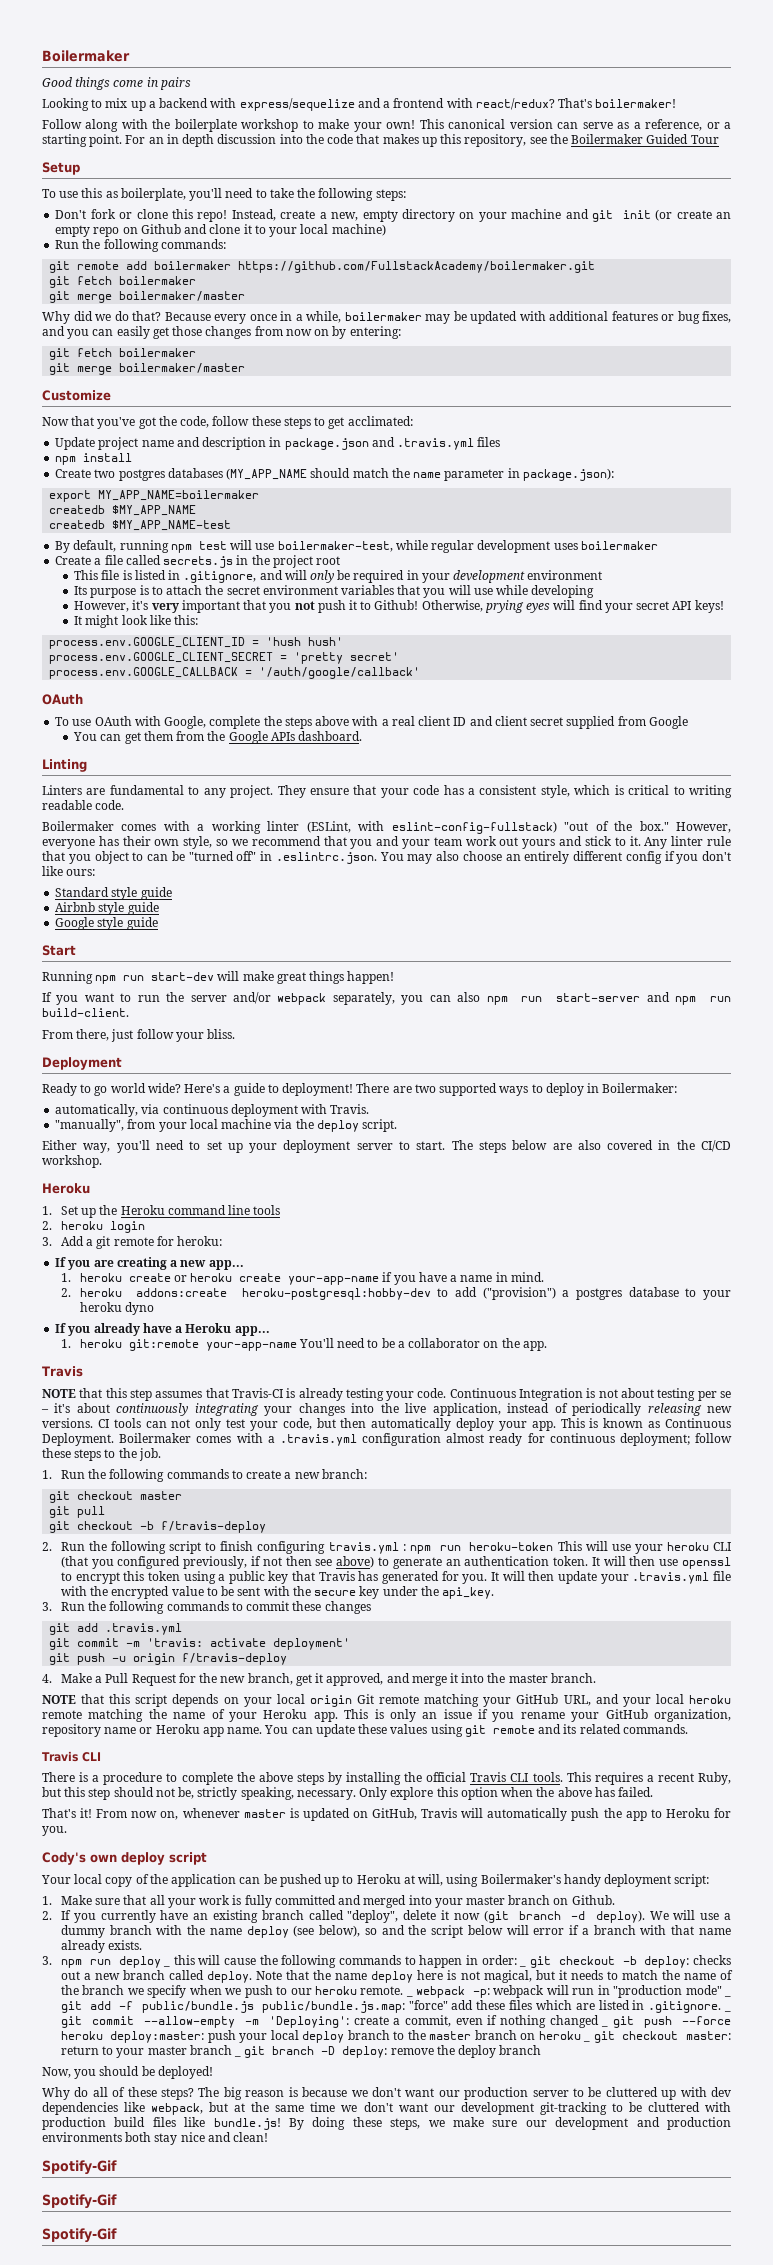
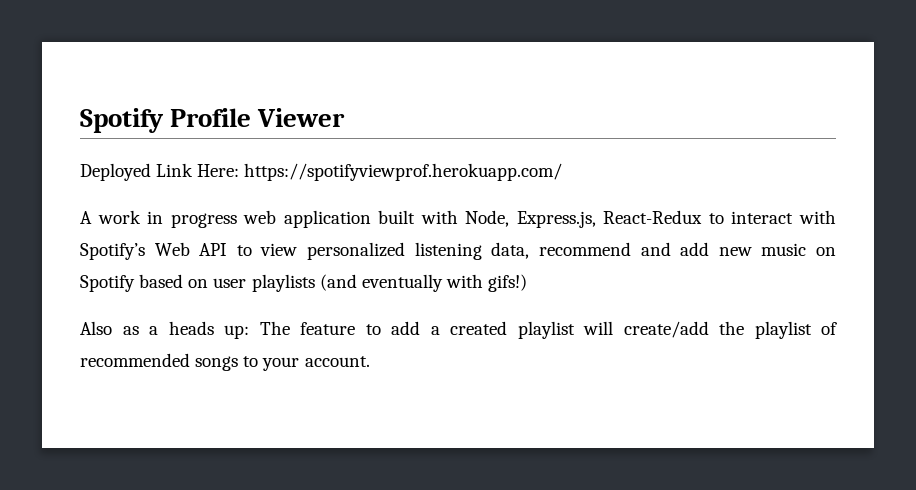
[42,50,130,62] [42,77,191,90] [42,98,677,111] [42,119,732,132] [42,134,719,147] [42,162,80,175] [42,188,406,201] [55,209,731,222] [55,224,386,237] [55,239,226,252] [49,261,596,273] [49,276,197,288] [49,291,246,303] [42,311,731,324] [42,326,401,339] [49,348,197,360] [49,363,246,375] [42,390,111,401] [42,416,413,429] [55,437,501,450] [55,453,133,465] [55,468,614,481] [49,490,260,502] [49,505,197,516] [49,520,232,531] [55,540,658,553] [55,555,341,568] [74,570,603,583] [74,585,595,598] [74,600,724,613] [74,615,199,628] [49,637,344,649] [49,652,400,664] [49,667,421,679] [42,694,83,705] [55,716,688,729] [73,731,362,744] [42,759,87,772] [42,785,733,798] [42,800,125,810] [42,821,731,834] [42,836,732,849] [42,851,731,864] [42,866,96,876] [55,887,172,900] [55,902,159,915] [55,917,158,930] [42,945,76,956] [42,971,395,984] [42,992,731,1005] [42,1008,129,1017] [42,1029,236,1042] [42,1057,122,1070] [42,1083,678,1096] [55,1104,370,1117] [55,1119,398,1132] [42,1140,731,1153] [42,1155,102,1168] [42,1183,90,1194] [42,1205,281,1218] [42,1221,145,1233] [42,1236,223,1249] [55,1257,244,1270] [60,1272,544,1285] [60,1287,732,1300] [79,1302,154,1315] [55,1323,270,1336] [60,1338,547,1351] [42,1366,83,1377] [42,1388,731,1401] [41,1403,732,1416] [42,1418,732,1431] [42,1433,732,1446] [42,1448,161,1461] [42,1469,367,1482] [49,1491,183,1503] [49,1506,106,1518] [49,1521,267,1533] [42,1541,731,1554] [60,1556,731,1569] [60,1571,731,1584] [60,1586,494,1599] [42,1601,371,1614] [49,1623,183,1635] [49,1638,351,1650] [49,1653,288,1665] [42,1673,596,1686] [42,1694,731,1707] [42,1709,732,1722] [42,1724,688,1737] [42,1751,101,1762] [42,1772,732,1785] [42,1787,654,1800] [42,1808,731,1821] [42,1826,67,1836] [42,1852,207,1865] [41,1874,710,1887] [42,1895,615,1908] [42,1910,732,1923] [60,1925,732,1938] [60,1940,143,1953] [42,1956,171,1968] [173,1955,517,1968] [519,1955,732,1968] [60,1970,733,1983] [60,1985,404,1998] [405,1985,722,1998] [723,1995,731,1997] [60,2000,731,2013] [60,2015,732,2028] [60,2030,581,2043] [583,2031,731,2043] [60,2045,232,2058] [234,2045,542,2058] [42,2066,213,2079] [42,2087,731,2100] [42,2102,731,2115] [42,2117,731,2130] [42,2132,269,2145] [42,2160,117,2175] [42,2194,117,2209] [42,2228,117,2243] Boilermaker // Good things come in pairs // Looking to mix up a backend with express/sequelize and a frontend with react/redux? That's boilermaker! // Follow along with the boilerplate workshop to make your own! This canonical version can serve as a reference, or a starting point. For an in depth discussion into the code that makes up this repository, see the Boilermaker Guided Tour // Setup // To use this as boilerplate, you'll need to take the following steps: // Don't fork or clone this repo! Instead, create a new, empty directory on your machine and git init (or create an empty repo on Github and clone it to your local machine) // Run the following commands: // git remote add boilermaker https://github.com/FullstackAcademy/boilermaker.git // git fetch boilermaker // git merge boilermaker/master // Why did we do that? Because every once in a while, boilermaker may be updated with additional features or bug fixes, and you can easily get those changes from now on by entering: // git fetch boilermaker // git merge boilermaker/master // Customize // Now that you've got the code, follow these steps to get acclimated: // Update project name and description in package.json and .travis.yml files // npm install // Create two postgres databases (MY_APP_NAME should match the name parameter in package.json): // export MY_APP_NAME=boilermaker // createdb $MY_APP_NAME // createdb $MY_APP_NAME-test // By default, running npm test will use boilermaker-test, while regular development uses boilermaker // Create a file called secrets.js in the project root // This file is listed in .gitignore, and will only be required in your development environment // Its purpose is to attach the secret environment variables that you will use while developing // However, it's very important that you not push it to Github! Otherwise, prying eyes will find your secret API keys! // It might look like this: // process.env.GOOGLE_CLIENT_ID = 'hush hush' // process.env.GOOGLE_CLIENT_SECRET = 'pretty secret' // process.env.GOOGLE_CALLBACK = '/auth/google/callback' // OAuth // To use OAuth with Google, complete the steps above with a real client ID and client secret supplied from Google // You can get them from the Google APIs dashboard. // Linting // Linters are fundamental to any project. They ensure that your code has a consistent style, which is critical to writing readable code. // Boilermaker comes with a working linter (ESLint, with eslint-config-fullstack) "out of the box." However, everyone has their own style, so we recommend that you and your team work out yours and stick to it. Any linter rule that you object to can be "turned off" in .eslintrc.json. You may also choose an entirely different config if you don't like ours: // Standard style guide // Airbnb style guide // Google style guide // Start // Running npm run start-dev will make great things happen! // If you want to run the server and/or webpack separately, you can also npm run start-server and npm run build-client. // From there, just follow your bliss. // Deployment // Ready to go world wide? Here's a guide to deployment! There are two supported ways to deploy in Boilermaker: // automatically, via continuous deployment with Travis. // "manually", from your local machine via the deploy script. // Either way, you'll need to set up your deployment server to start. The steps below are also covered in the CI/CD workshop. // Heroku // 1. Set up the Heroku command line tools // 2. heroku login // 3. Add a git remote for heroku: // If you are creating a new app... // 1. heroku create or heroku create your-app-name if you have a name in mind. // 2. heroku addons:create heroku-postgresql:hobby-dev to add ("provision") a postgres database to your heroku dyno // If you already have a Heroku app... // 1. heroku git:remote your-app-name You'll need to be a collaborator on the app. // Travis // NOTE that this step assumes that Travis-CI is already testing your code. Continuous Integration is not about testing per se – it's about continuously integrating your changes into the live application, instead of periodically releasing new versions. CI tools can not only test your code, but then automatically deploy your app. This is known as Continuous Deployment. Boilermaker comes with a .travis.yml configuration almost ready for continuous deployment; follow these steps to the job. // 1. Run the following commands to create a new branch: // git checkout master // git pull // git checkout -b f/travis-deploy // 2. Run the following script to finish configuring travis.yml : npm run heroku-token This will use your heroku CLI (that you configured previously, if not then see above) to generate an authentication token. It will then use openssl to encrypt this token using a public key that Travis has generated for you. It will then update your .travis.yml file with the encrypted value to be sent with the secure key under the api_key. // 3. Run the following commands to commit these changes // git add .travis.yml // git commit -m 'travis: activate deployment' // git push -u origin f/travis-deploy // 4. Make a Pull Request for the new branch, get it approved, and merge it into the master branch. // NOTE that this script depends on your local origin Git remote matching your GitHub URL, and your local heroku remote matching the name of your Heroku app. This is only an issue if you rename your GitHub organization, repository name or Heroku app name. You can update these values using git remote and its related commands. // Travis CLI // There is a procedure to complete the above steps by installing the official Travis CLI tools. This requires a recent Ruby, but this step should not be, strictly speaking, necessary. Only explore this option when the above has failed. // That's it! From now on, whenever master is updated on GitHub, Travis will automatically push the app to Heroku for you. // Cody's own deploy script // Your local copy of the application can be pushed up to Heroku at will, using Boilermaker's handy deployment script: // 1. Make sure that all your work is fully committed and merged into your master branch on Github. // 2. If you currently have an existing branch called "deploy", delete it now (git branch -d deploy). We will use a dummy branch with the name deploy (see below), so and the script below will error if a branch with that name already exists. // 3. npm run deploy _ this will cause the following commands to happen in order: _ git checkout -b deploy: checks out a new branch called deploy. Note that the name deploy here is not magical, but it needs to match the name of the branch we specify when we push to our heroku remote. _ webpack -p: webpack will run in "production mode" _ git add -f public/bundle.js public/bundle.js.map: "force" add these files which are listed in .gitignore. _ git commit --allow-empty -m 'Deploying': create a commit, even if nothing changed _ git push --force heroku deploy:master: push your local deploy branch to the master branch on heroku _ git checkout master: return to your master branch _ git branch -D deploy: remove the deploy branch // Now, you should be deployed! // Why do all of these steps? The big reason is because we don't want our production server to be cluttered up with dev dependencies like webpack, but at the same time we don't want our development git-tracking to be cluttered with production build files like bundle.js! By doing these steps, we make sure our development and production environments both stay nice and clean! // Spotify-Gif // Spotify-Gif // Spotify-Gif -> [80,108,346,133] [80,163,563,181] [80,210,836,228] [80,242,837,260] [80,274,528,292] [80,321,837,339] [80,353,370,371] Spotify Profile Viewer // Deployed Link Here: https://spotifyviewprof.herokuapp.com/ // A work in progress web application built with Node, Express.js, React-Redux to interact with Spotify’s Web API to view personalized listening data, recommend and add new music on Spotify based on user playlists (and eventually with gifs!) // Also as a heads up: The feature to add a created playlist will create/add the playlist of recommended songs to your account.

